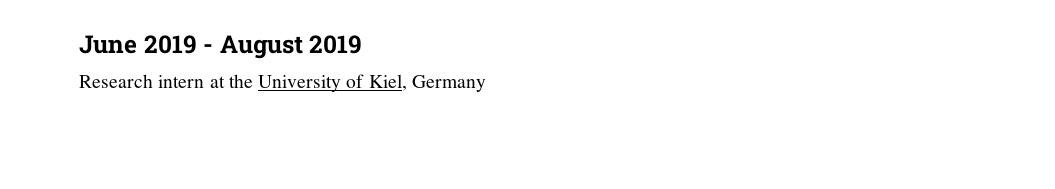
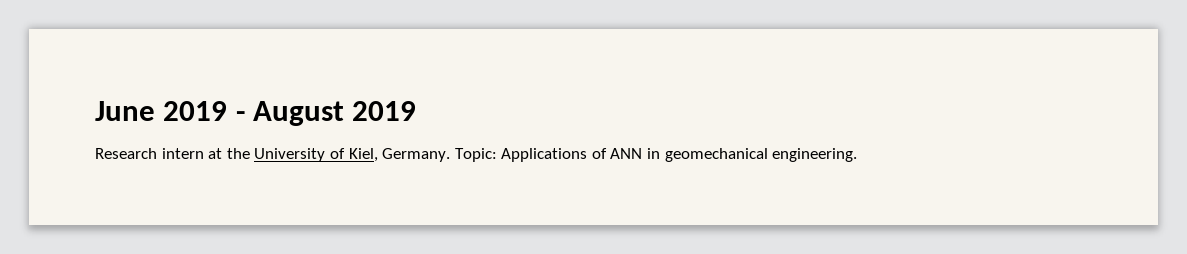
[411,75,486,92] Germany -> [382,148,858,162] Germany. Topic: Applications of ANN in geomechanical engineering.

